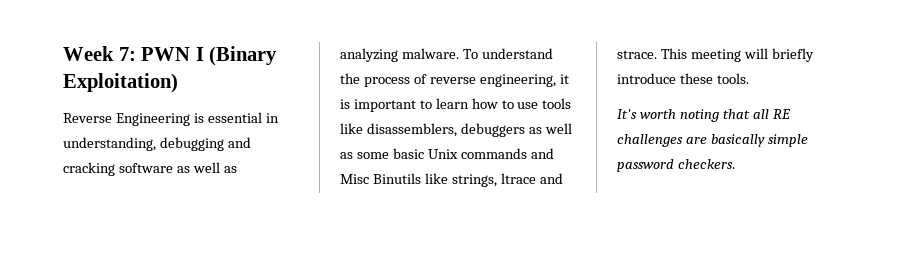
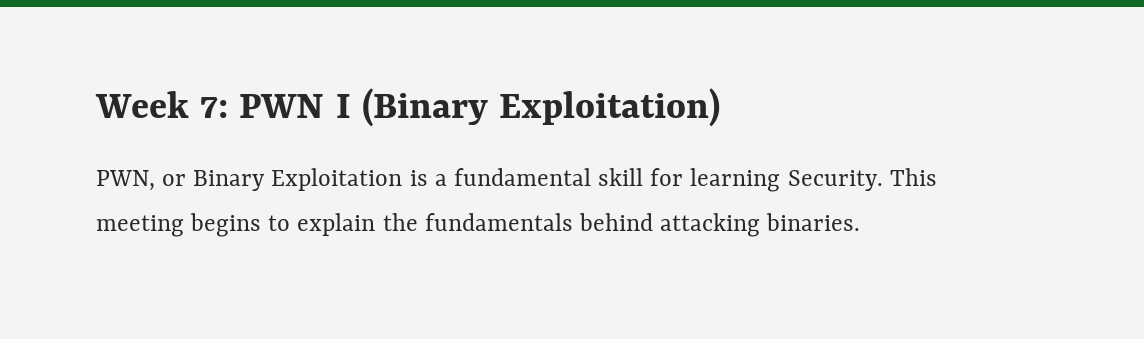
[63,112,279,126] [63,137,251,151] [63,162,237,176] [340,48,553,62] [340,73,569,87] [340,98,572,112] [340,123,572,137] [340,148,554,159] [340,173,563,187] [617,48,814,62] [617,73,749,84] [617,109,791,122] [617,134,808,147] [617,159,735,172] Reverse Engineering is essential in understanding, debugging and cracking software as well as analyzing malware. To understand the process of reverse engineering, it is important to learn how to use tools like disassemblers, debuggers as well as some basic Unix commands and Misc Binutils like strings, ltrace and strace. This meeting will briefly introduce these tools. // It's worth noting that all RE challenges are basically simple password checkers. -> [96,168,937,192] [96,213,861,237] PWN, or Binary Exploitation is a fundamental skill for learning Security. This meeting begins to explain the fundamentals behind attacking binaries.

